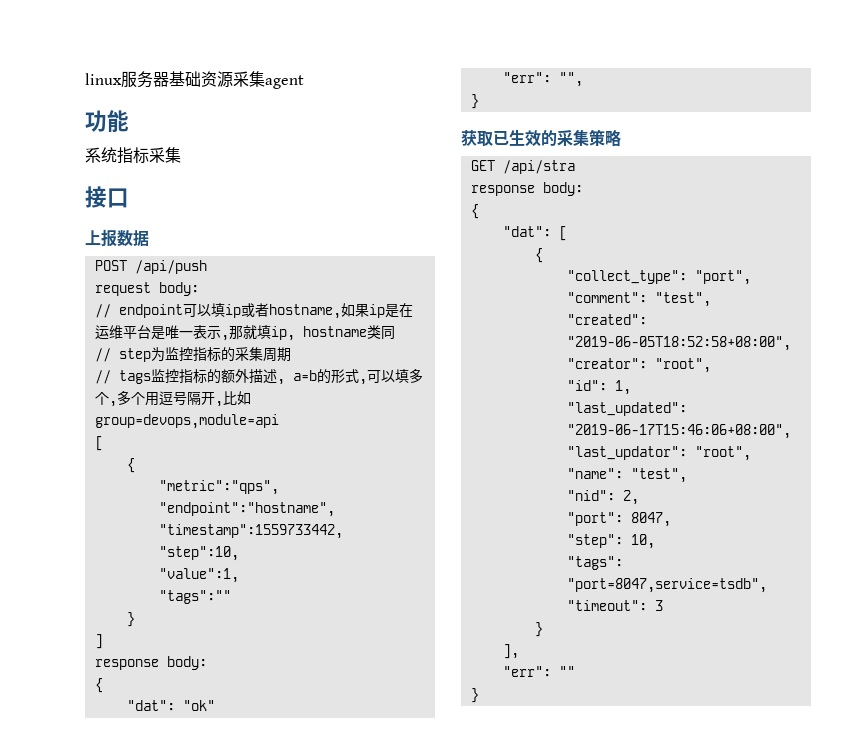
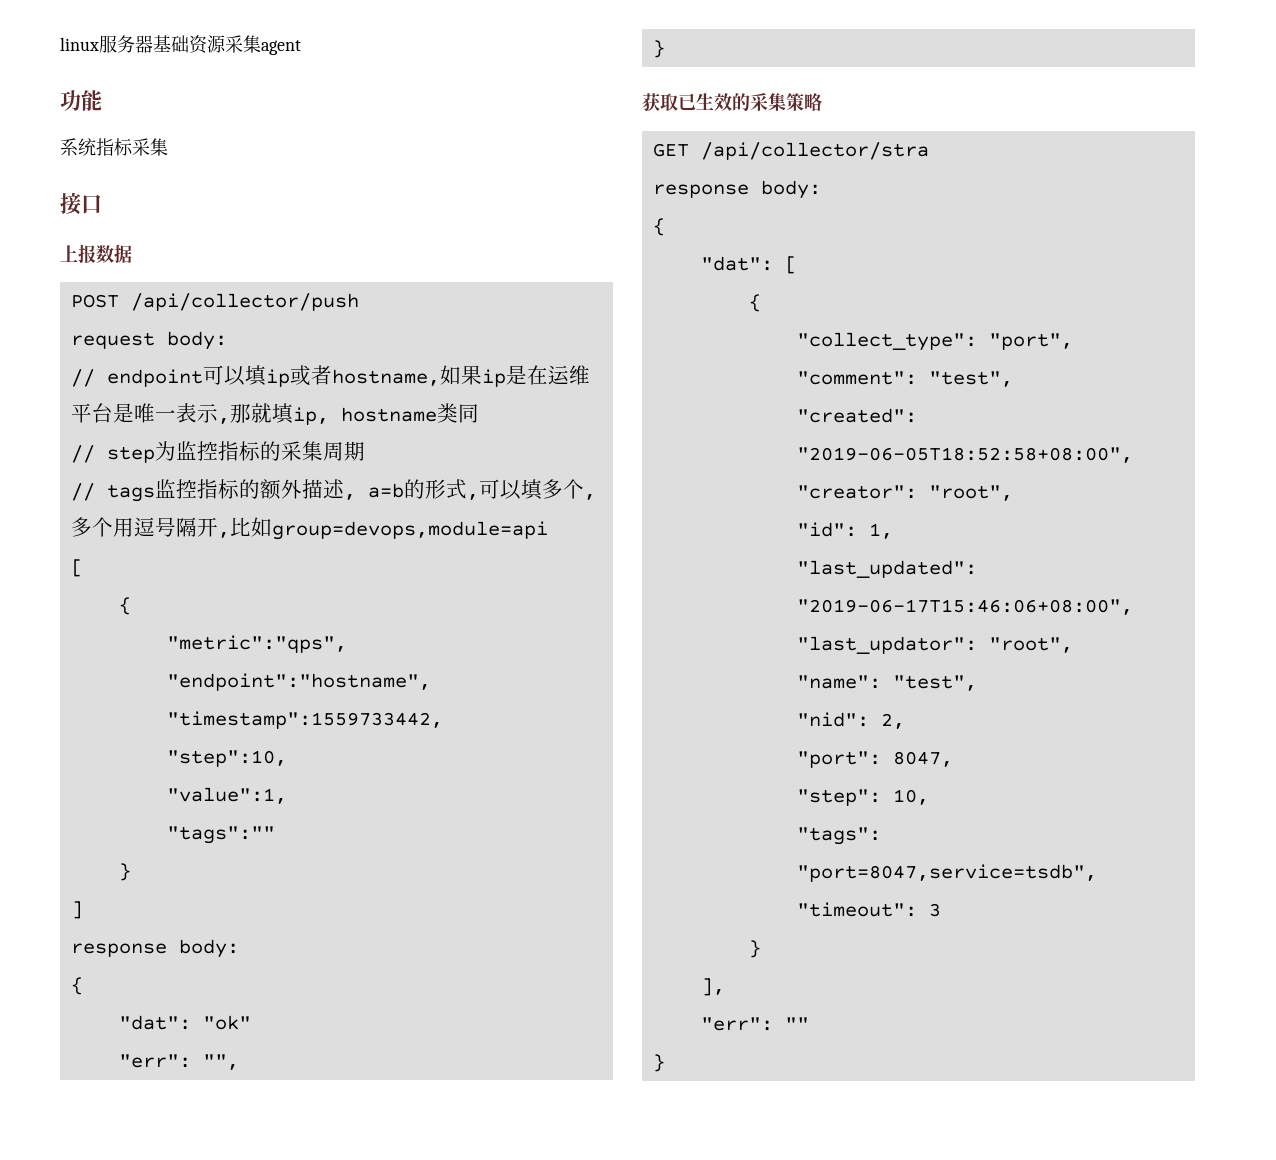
[134,260,207,274] /api/push -> [130,293,359,311] /api/collector/push
[502,160,575,174] /api/stra -> [700,142,929,160] /api/collector/stra

